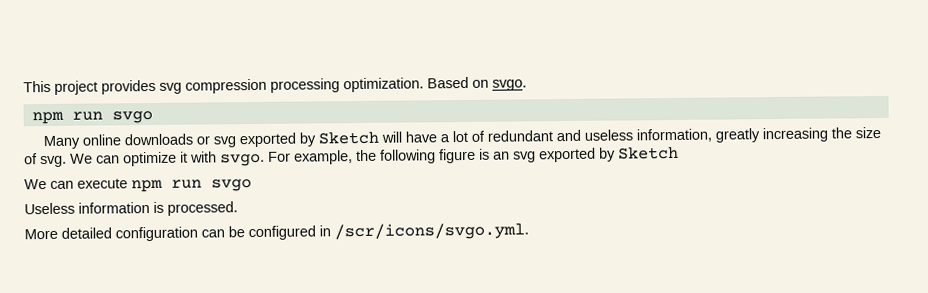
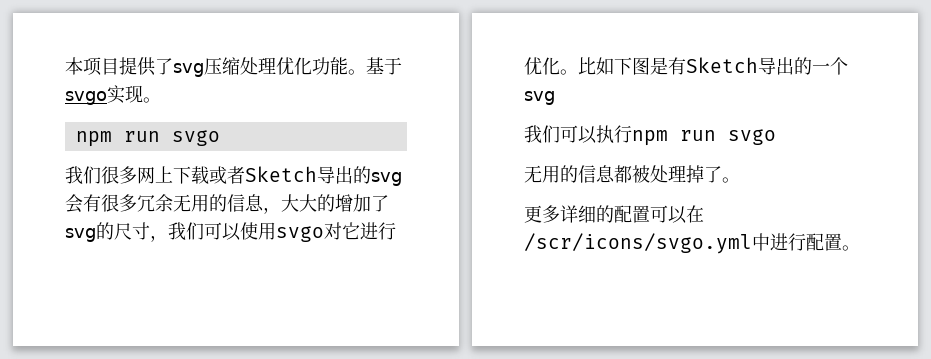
[23,76,527,95] [31,110,153,125] [43,126,882,150] [24,146,679,168] [24,178,252,193] [24,201,238,216] [24,222,529,242] This project provides svg compression processing optimization. Based on svgo. // npm run svgo // Many online downloads or svg exported by Sketch will have a lot of redundant and useless information, greatly increasing the size of svg. We can optimize it with svgo. For example, the following figure is an svg exported by Sketch // We can execute npm run svgo // Useless information is processed. // More detailed configuration can be configured in /scr/icons/svgo.yml. -> [65,57,402,77] [65,85,161,105] [75,130,220,147] [65,166,402,186] [65,194,389,214] [65,222,396,242] [524,57,848,75] [524,91,555,105] [524,125,776,146] [524,165,740,183] [524,205,704,224] [524,233,860,254] 本项目提供了svg压缩处理优化功能。基于svgo实现。 // npm run svgo // 我们很多网上下载或者Sketch导出的svg会有很多冗余无用的信息，大大的增加了svg的尺寸，我们可以使用svgo对它进行优化。比如下图是有Sketch导出的一个svg // 我们可以执行npm run svgo // 无用的信息都被处理掉了。 // 更多详细的配置可以在/scr/icons/svgo.yml中进行配置。

